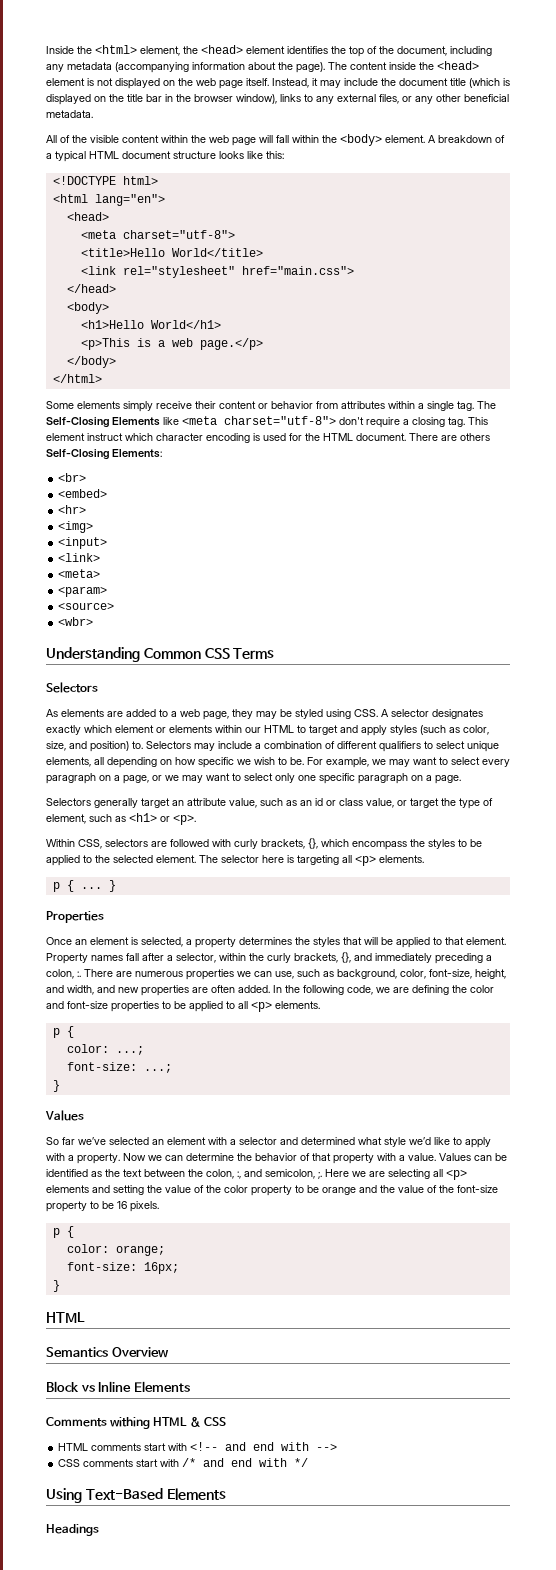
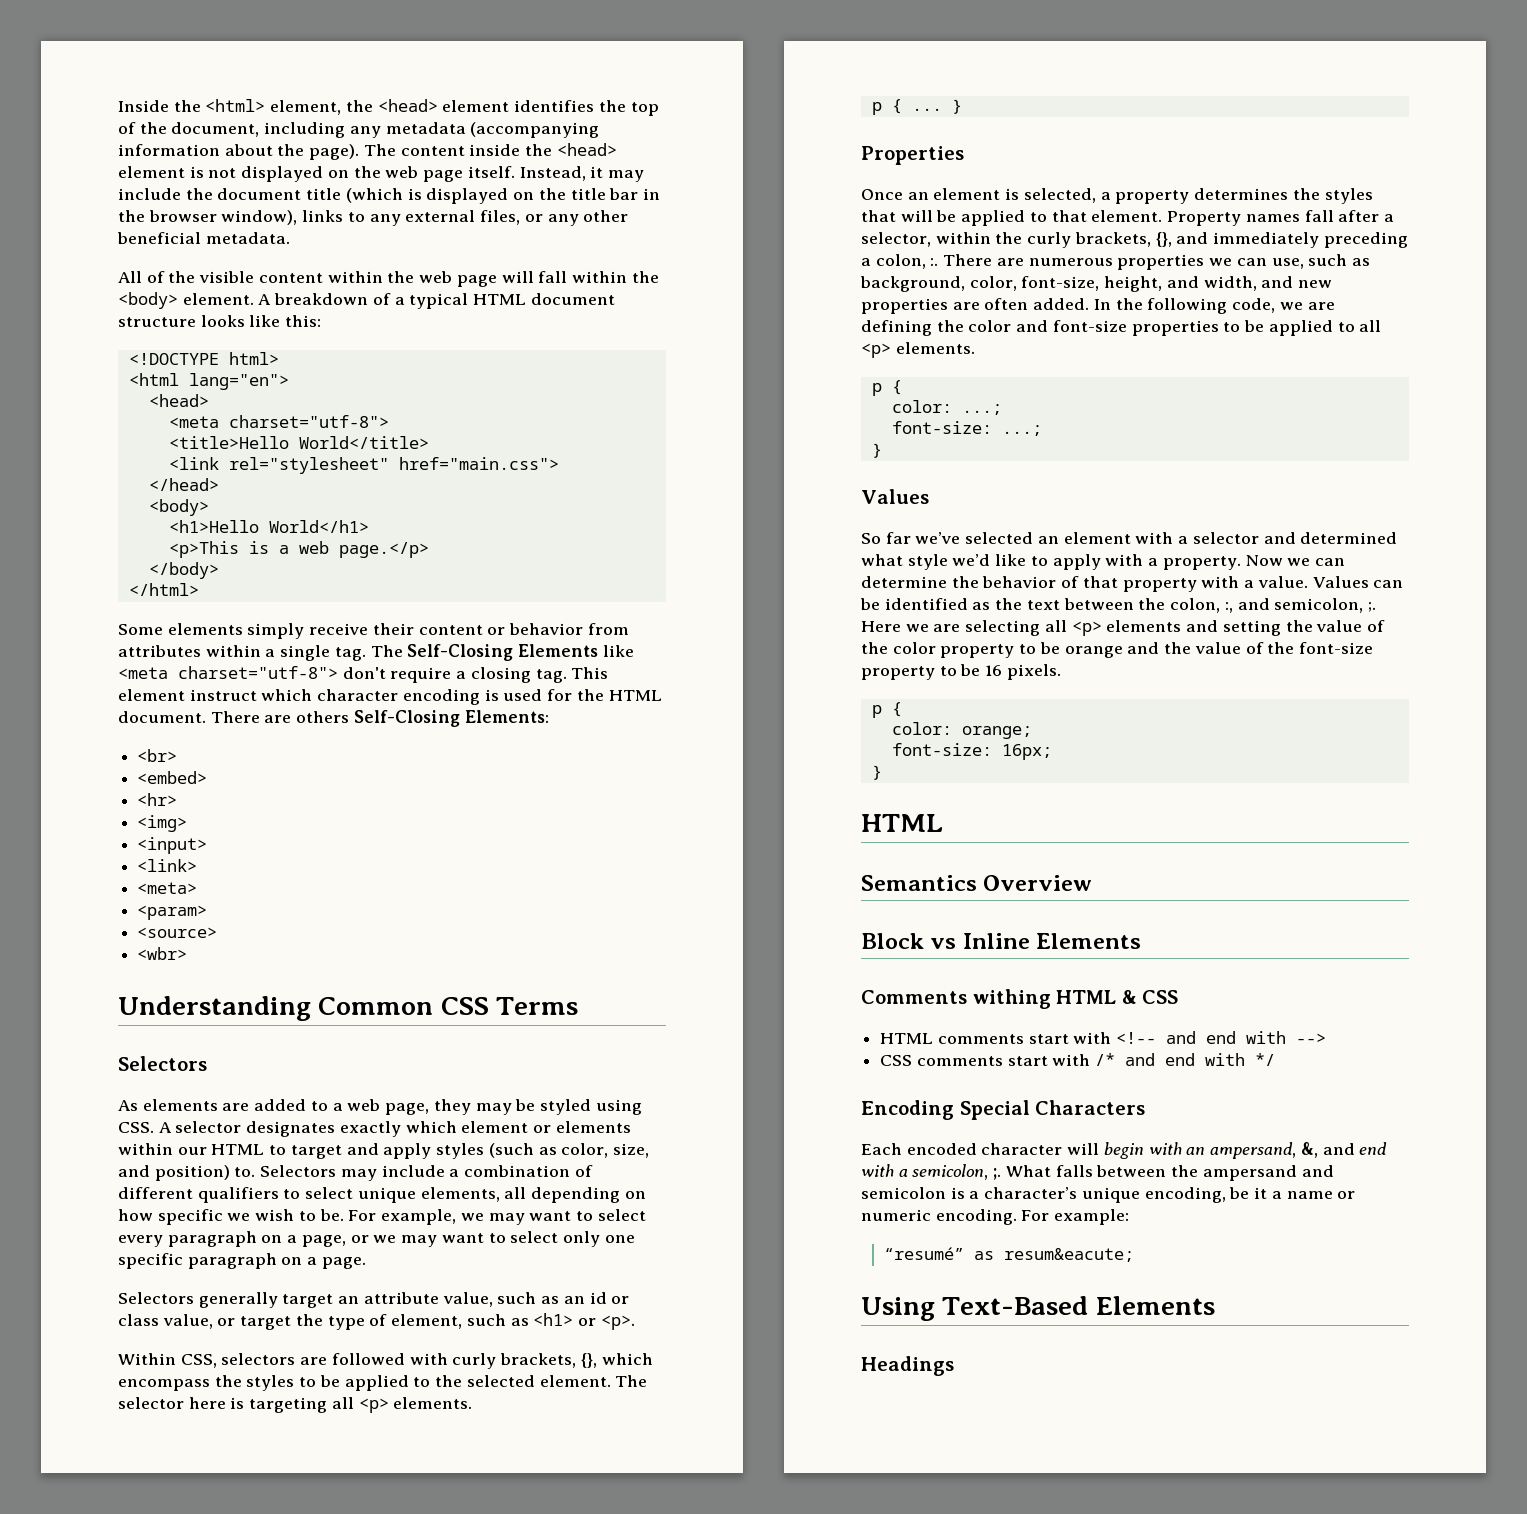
(309, 1462) none -> [861,1100,1146,1120] [861,1142,1388,1159] [861,1164,1334,1181] [861,1187,1356,1203] [861,1209,1130,1225] [883,1247,1134,1262] // Encoding Special Characters // Each encoded character will begin with an ampersand, &, and end with a semicolon, ;. What falls between the ampersand and semicolon is a character’s unique encoding, be it a name or numeric encoding. For example: // “resumé” as resum&eacute;

